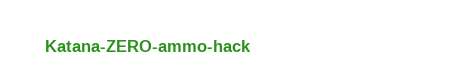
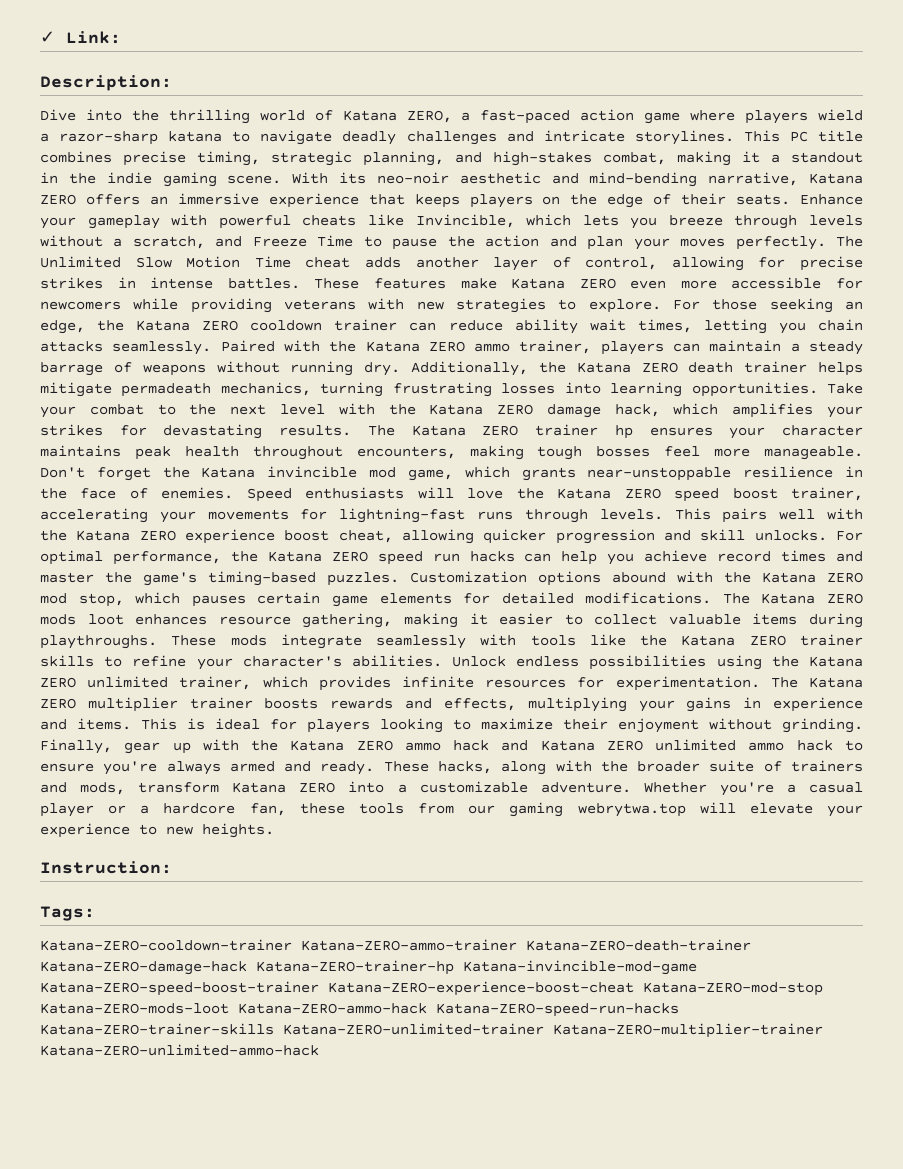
[45,40,251,52] Katana-ZERO-ammo-hack -> [40,31,121,44] [40,75,172,91] [40,109,864,124] [40,130,864,145] [40,151,863,166] [40,172,864,187] [40,193,864,208] [40,214,864,229] [40,235,863,250] [40,256,864,271] [40,277,864,289] [40,298,864,313] [40,319,864,334] [40,340,863,355] [40,361,864,376] [40,382,864,397] [40,403,864,418] [40,424,864,439] [40,445,863,460] [40,466,864,481] [40,487,863,502] [40,508,864,523] [40,529,864,544] [40,550,864,565] [40,571,863,586] [40,592,864,607] [40,613,864,628] [40,634,863,649] [40,655,863,670] [40,676,864,691] [40,697,864,712] [40,718,863,733] [40,739,863,754] [40,760,864,775] [40,781,863,796] [40,802,863,817] [40,823,274,838] [40,861,172,874] [40,906,95,921] [40,939,751,951] [40,960,697,975] [40,981,823,996] [40,1003,679,1017] [40,1023,823,1038] [40,1044,319,1056] ✓ Link: // Description: // Dive into the thrilling world of Katana ZERO, a fast-paced action game where players wield a razor-sharp katana to navigate deadly challenges and intricate storylines. This PC title combines precise timing, strategic planning, and high-stakes combat, making it a standout in the indie gaming scene. With its neo-noir aesthetic and mind-bending narrative, Katana ZERO offers an immersive experience that keeps players on the edge of their seats. Enhance your gameplay with powerful cheats like Invincible, which lets you breeze through levels without a scratch, and Freeze Time to pause the action and plan your moves perfectly. The Unlimited Slow Motion Time cheat adds another layer of control, allowing for precise strikes in intense battles. These features make Katana ZERO even more accessible for newcomers while providing veterans with new strategies to explore. For those seeking an edge, the Katana ZERO cooldown trainer can reduce ability wait times, letting you chain attacks seamlessly. Paired with the Katana ZERO ammo trainer, players can maintain a steady barrage of weapons without running dry. Additionally, the Katana ZERO death trainer helps mitigate permadeath mechanics, turning frustrating losses into learning opportunities. Take your combat to the next level with the Katana ZERO damage hack, which amplifies your strikes for devastating results. The Katana ZERO trainer hp ensures your character maintains peak health throughout encounters, making tough bosses feel more manageable. Don't forget the Katana invincible mod game, which grants near-unstoppable resilience in the face of enemies. Speed enthusiasts will love the Katana ZERO speed boost trainer, accelerating your movements for lightning-fast runs through levels. This pairs well with the Katana ZERO experience boost cheat, allowing quicker progression and skill unlocks. For optimal performance, the Katana ZERO speed run hacks can help you achieve record times and master the game's timing-based puzzles. Customization options abound with the Katana ZERO mod stop, which pauses certain game elements for detailed modifications. The Katana ZERO mods loot enhances resource gathering, making it easier to collect valuable items during playthroughs. These mods integrate seamlessly with tools like the Katana ZERO trainer skills to refine your character's abilities. Unlock endless possibilities using the Katana ZERO unlimited trainer, which provides infinite resources for experimentation. The Katana ZERO multiplier trainer boosts rewards and effects, multiplying your gains in experience and items. This is ideal for players looking to maximize their enjoyment without grinding. Finally, gear up with the Katana ZERO ammo hack and Katana ZERO unlimited ammo hack to ensure you're always armed and ready. These hacks, along with the broader suite of trainers and mods, transform Katana ZERO into a customizable adventure. Whether you're a casual player or a hardcore fan, these tools from our gaming webrytwa.top will elevate your experience to new heights. // Instruction: // Tags: // Katana-ZERO-cooldown-trainer Katana-ZERO-ammo-trainer Katana-ZERO-death-trainer Katana-ZERO-damage-hack Katana-ZERO-trainer-hp Katana-invincible-mod-game Katana-ZERO-speed-boost-trainer Katana-ZERO-experience-boost-cheat Katana-ZERO-mod-stop Katana-ZERO-mods-loot Katana-ZERO-ammo-hack Katana-ZERO-speed-run-hacks Katana-ZERO-trainer-skills Katana-ZERO-unlimited-trainer Katana-ZERO-multiplier-trainer Katana-ZERO-unlimited-ammo-hack

